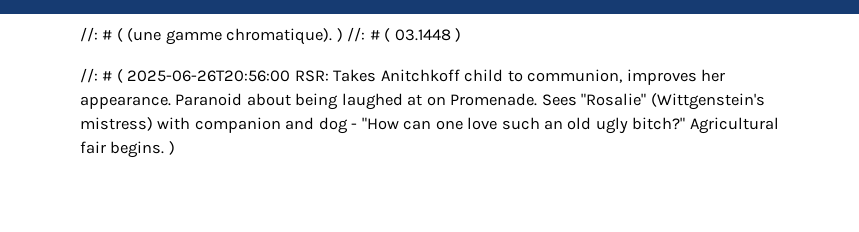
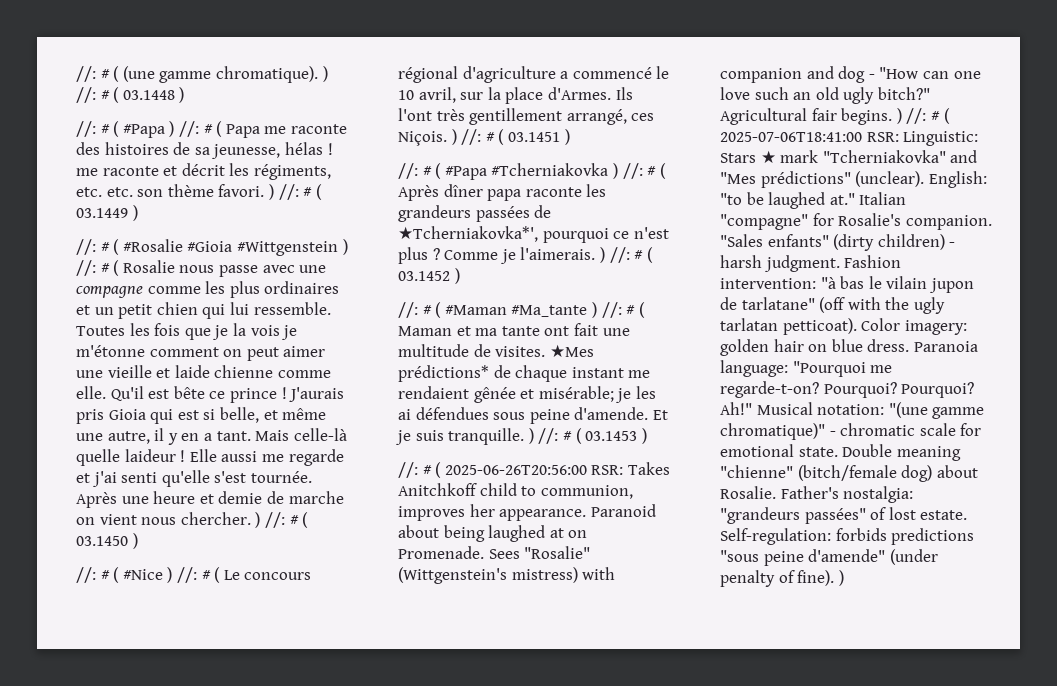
(462, 35) none -> [76,121,347,138] [76,142,333,159] [76,163,331,180] [76,184,322,200] [76,205,138,221] [76,239,348,256] [76,260,327,277] [76,281,340,298] [76,302,331,319] [76,323,298,340] [76,345,326,361] [76,365,331,378] [76,386,345,403] [76,407,327,424] [76,428,347,445] [76,449,344,466] [76,470,312,487] [76,491,344,508] [76,512,309,528] [76,533,138,549] [76,567,312,583] [398,66,670,83] [398,87,633,104] [398,108,655,125] [398,129,570,146] [398,163,666,180] [398,184,607,201] [398,205,552,222] [398,226,669,243] [398,247,653,264] [398,268,460,284] [398,302,645,318] [398,323,630,336] [398,344,594,358] [398,365,651,382] [398,386,656,403] [398,407,668,424] [395,428,647,445] // //: # ( #Papa ) //: # ( Papa me raconte des histoires de sa jeunesse, hélas ! me raconte et décrit les régiments, etc. etc. son thème favori. ) //: # ( 03.1449 ) // //: # ( #Rosalie #Gioia #Wittgenstein ) //: # ( Rosalie nous passe avec une compagne comme les plus ordinaires et un petit chien qui lui ressemble. Toutes les fois que je la vois je m'étonne comment on peut aimer une vieille et laide chienne comme elle. Qu'il est bête ce prince ! J'aurais pris Gioia qui est si belle, et même une autre, il y en a tant. Mais celle-là quelle laideur ! Elle aussi me regarde et j'ai senti qu'elle s'est tournée. Après une heure et demie de marche on vient nous chercher. ) //: # ( 03.1450 ) // //: # ( #Nice ) //: # ( Le concours régional d'agriculture a commencé le 10 avril, sur la place d'Armes. Ils l'ont très gentillement arrangé, ces Niçois. ) //: # ( 03.1451 ) // //: # ( #Papa #Tcherniakovka ) //: # ( Après dîner papa raconte les grandeurs passées de ★Tcherniakovka*', pourquoi ce n'est plus ? Comme je l'aimerais. ) //: # ( 03.1452 ) // //: # ( #Maman #Ma_tante ) //: # ( Maman et ma tante ont fait une multitude de visites. ★Mes prédictions* de chaque instant me rendaient gênée et misérable; je les ai défendues sous peine d'amende. Et je suis tranquille. ) //: # ( 03.1453 )
(175, 148) none -> [906,108,950,124] [720,131,979,146] [720,150,978,164] [720,171,987,188] [720,192,907,209] [720,213,992,230] [720,234,956,251] [720,255,902,272] [720,276,974,293] [720,297,945,314] [720,318,967,335] [720,339,978,356] [720,360,893,377] [720,381,975,398] [720,402,985,419] [720,423,982,440] [720,444,961,461] [720,465,978,482] [720,486,914,503] [720,507,968,524] [720,528,975,545] [720,549,938,566] [720,570,844,587] //: # ( 2025-07-06T18:41:00 RSR: Linguistic: Stars ★ mark "Tcherniakovka" and "Mes prédictions" (unclear). English: "to be laughed at." Italian "compagne" for Rosalie's companion. "Sales enfants" (dirty children) - harsh judgment. Fashion intervention: "à bas le vilain jupon de tarlatane" (off with the ugly tarlatan petticoat). Color imagery: golden hair on blue dress. Paranoia language: "Pourquoi me regarde-t-on? Pourquoi? Pourquoi? Ah!" Musical notation: "(une gamme chromatique)" - chromatic scale for emotional state. Double meaning "chienne" (bitch/female dog) about Rosalie. Father's nostalgia: "grandeurs passées" of lost estate. Self-regulation: forbids predictions "sous peine d'amende" (under penalty of fine). )

